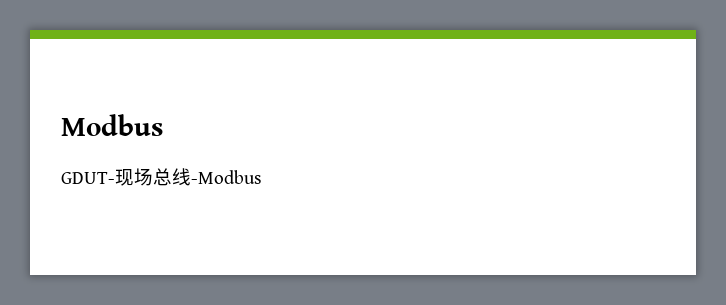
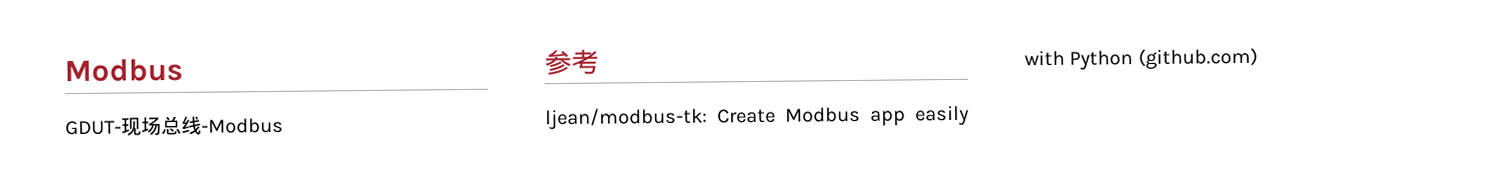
(262, 177) none -> [544,49,599,76] [545,105,969,130] [1024,47,1258,70] // 参考 // ljean/modbus-tk: Create Modbus app easily with Python (github.com)

